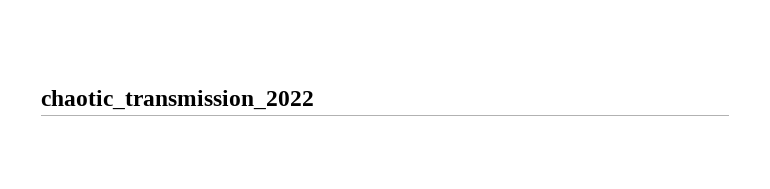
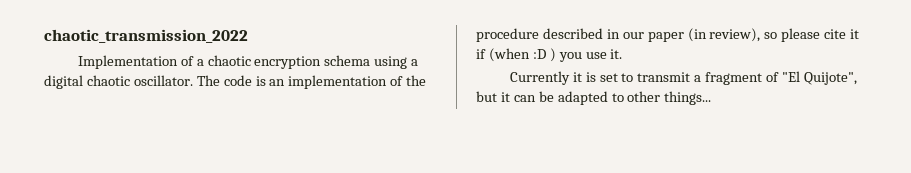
(314, 100) none -> [77,55,419,69] [44,75,427,89] [476,28,860,42] [476,48,623,62] [509,71,857,85] [476,91,712,105] // Implementation of a chaotic encryption schema using a digital chaotic oscillator. The code is an implementation of the procedure described in our paper (in review), so please cite it if (when :D ) you use it. // Currently it is set to transmit a fragment of "El Quijote", but it can be adapted to other things...

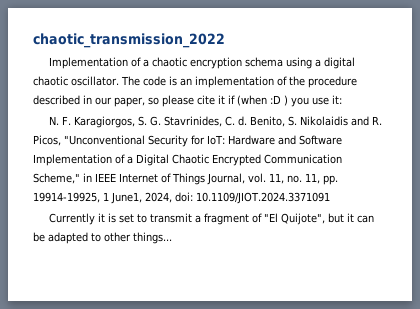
[647,28,761,42] paper (in review), -> [114,97,145,107] paper,
[610,49,623,59] it. -> [332,95,342,104] [49,116,383,128] [33,135,342,147] [33,154,342,166] [33,173,338,185] [33,192,330,204] it: // N. F. Karagiorgos, S. G. Stavrinides, C. d. Benito, S. Nikolaidis and R. Picos, "Unconventional Security for IoT: Hardware and Software Implementation of a Digital Chaotic Encrypted Communication Scheme," in IEEE Internet of Things Journal, vol. 11, no. 11, pp. 19914-19925, 1 June1, 2024, doi: 10.1109/JIOT.2024.3371091

